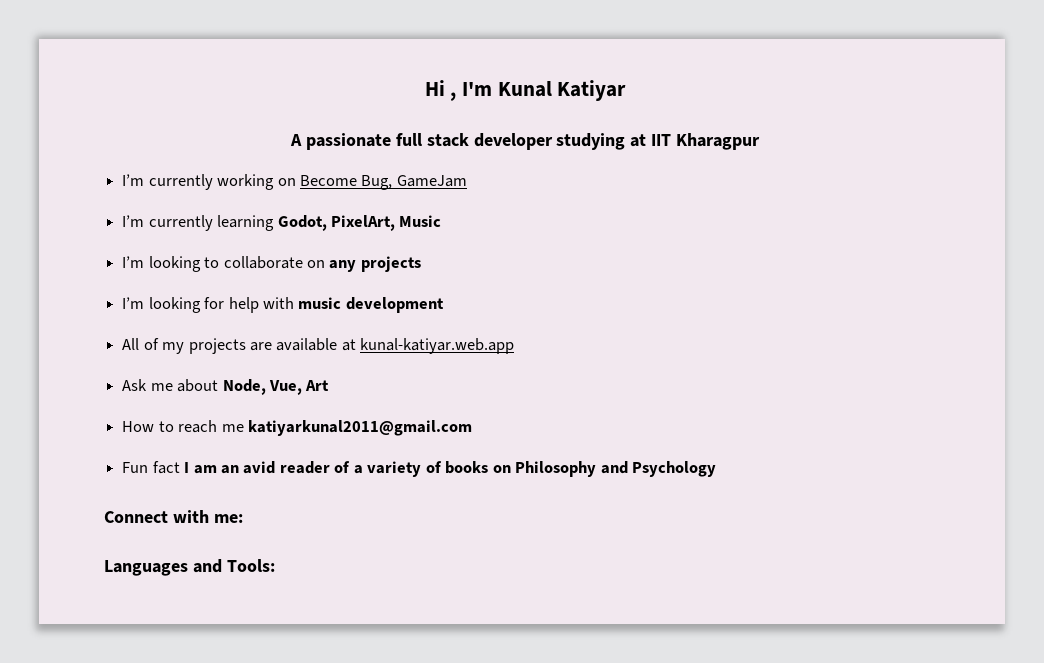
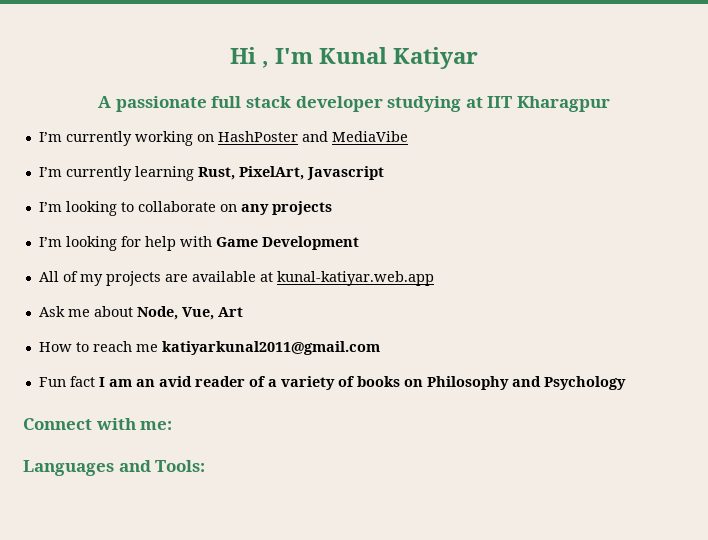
[299,175,467,190] Become Bug, GameJam -> [217,131,408,142] HashPoster and MediaVibe
[277,215,442,231] Godot, PixelArt, Music -> [197,166,384,180] Rust, PixelArt, Javascript
[298,297,444,313] music development -> [215,236,359,250] Game Development

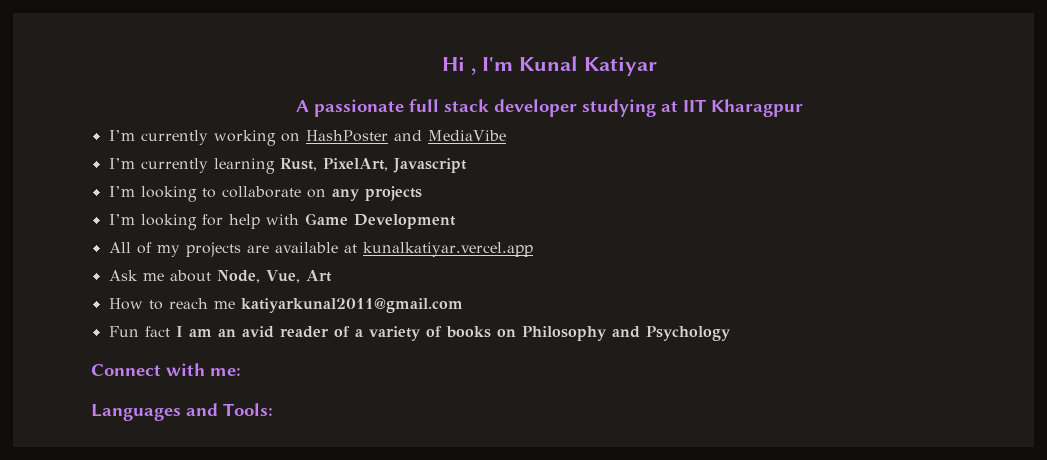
[276,271,434,286] kunal-katiyar.web.app -> [362,242,533,257] kunalkatiyar.vercel.app

